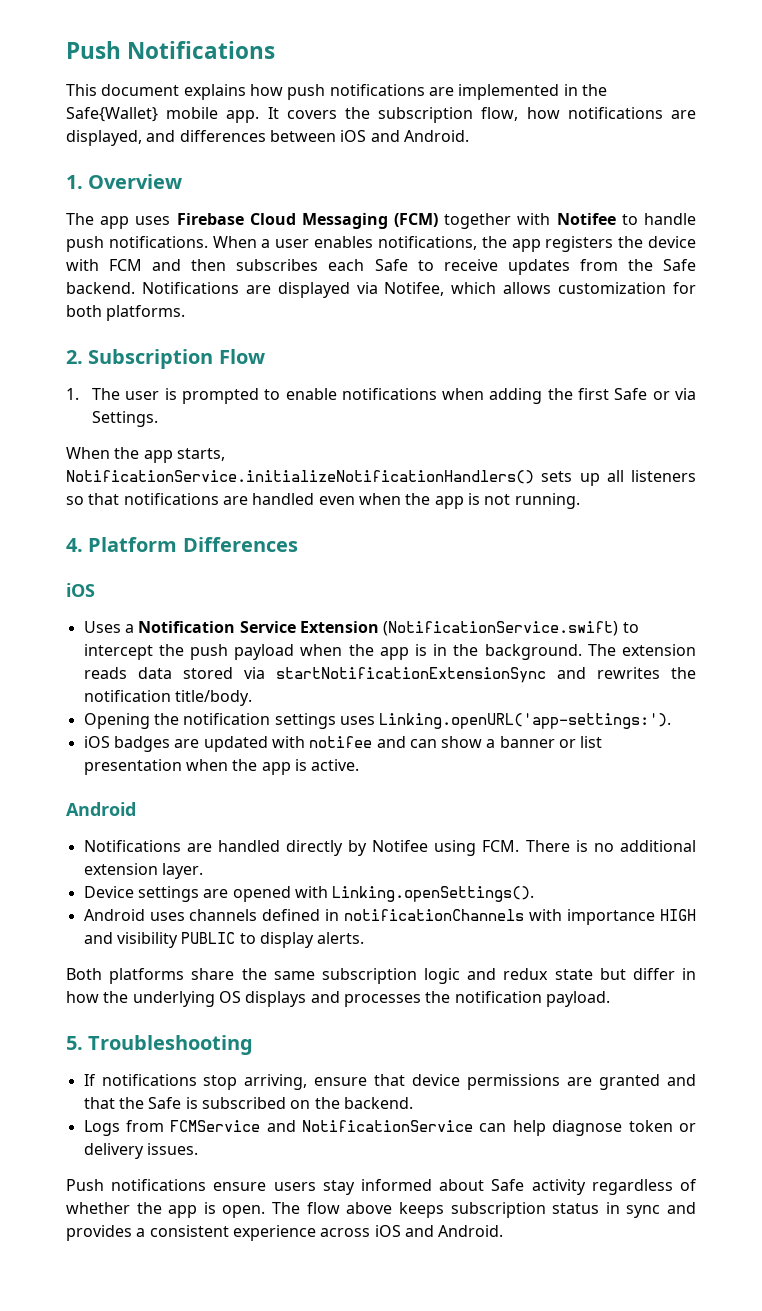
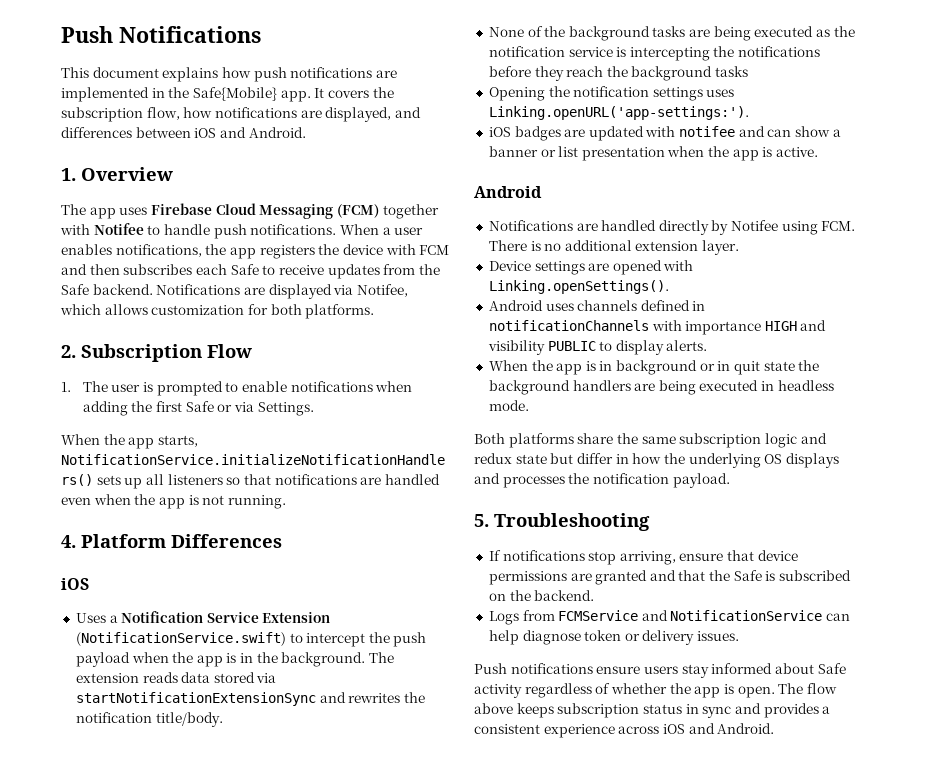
[66,107,219,122] Safe{Wallet} mobile -> [192,87,277,101] Safe{Mobile}
(252, 698) none -> [488,26,855,41] [488,46,821,61] [488,66,749,81] // None of the background tasks are being executed as the notification service is intercepting the notifications before they reach the background tasks
(365, 938) none -> [488,360,820,375] [488,380,834,395] [488,400,529,411] // When the app is in background or in quit state the background handlers are being executed in headless mode.

